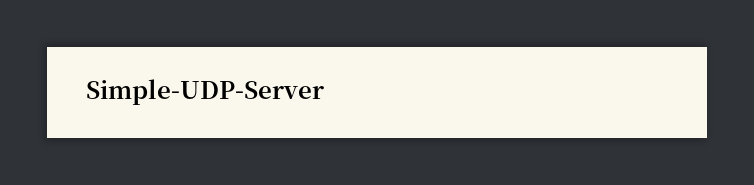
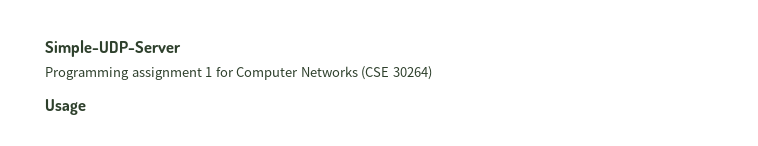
(324, 92) none -> [45,66,432,80] [45,99,86,115] // Programming assignment 1 for Computer Networks (CSE 30264) // Usage

